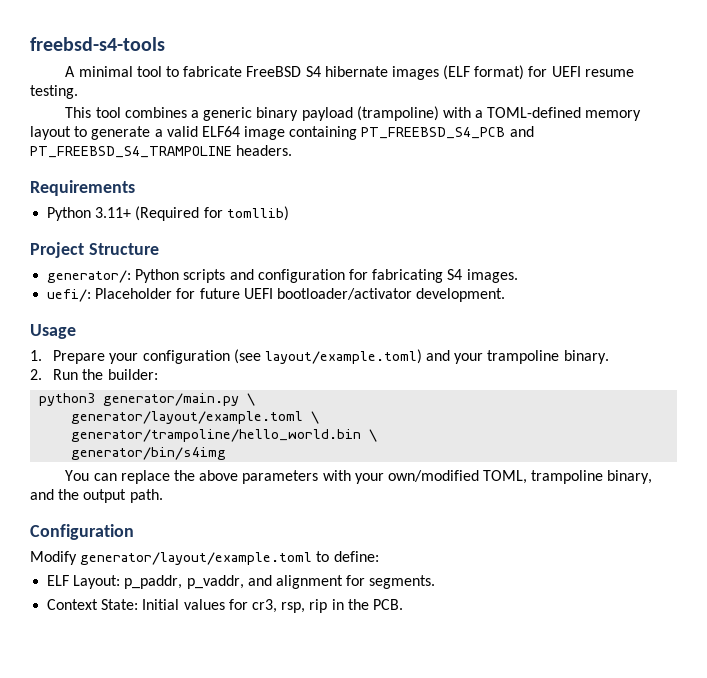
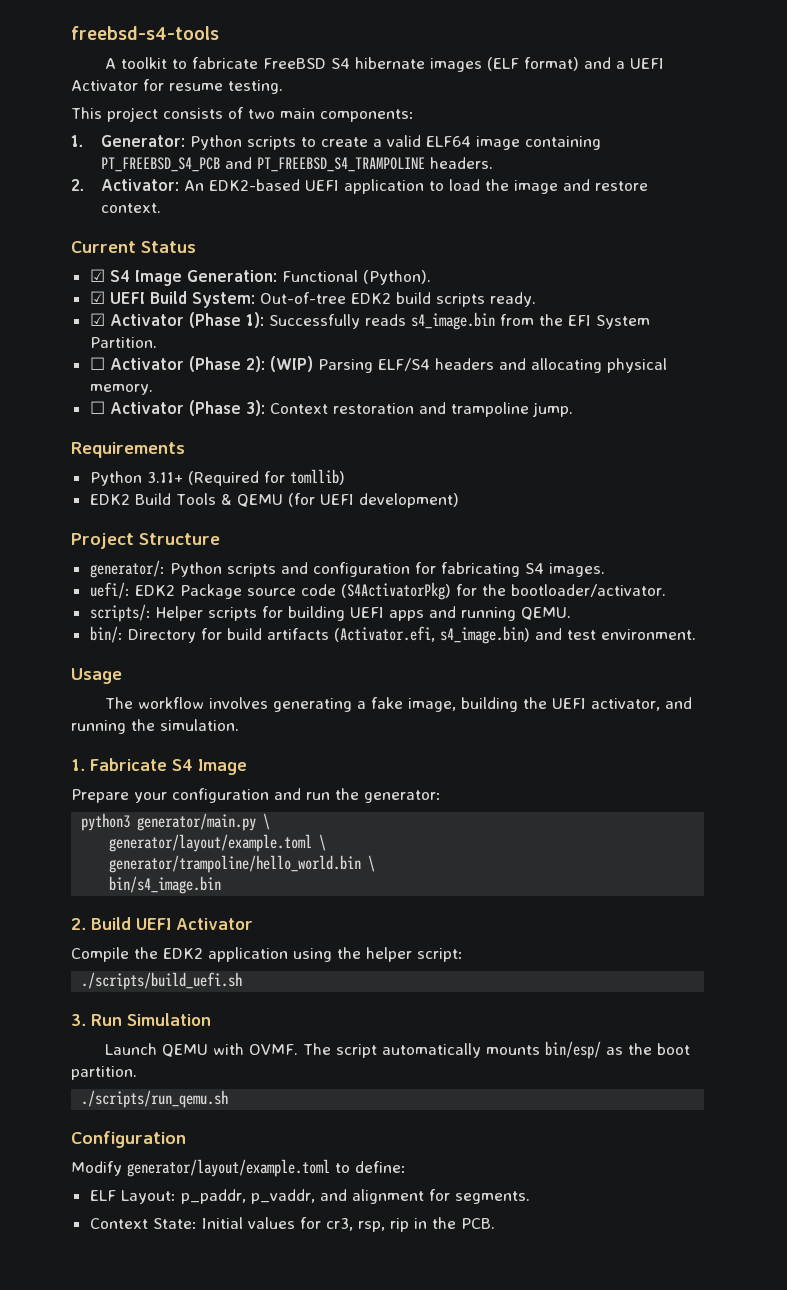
[78,66,162,77] minimal tool -> [121,57,168,69] toolkit
[528,66,634,77] [30,85,78,99] [65,106,642,121] [30,126,151,140] for UEFI resume testing. // This tool combines a generic binary payload (trampoline) with a TOML-defined memory layout to generate -> [584,57,665,69] [71,79,283,94] [71,107,414,122] [71,135,368,150] and a UEFI Activator for resume testing. // This project consists of two main components: // 1. Generator: Python scripts to create
(293, 150) none -> [71,179,648,194] [100,203,161,213] [71,241,196,253] [89,269,431,286] [89,291,536,308] [89,312,650,330] [89,337,157,348] [89,356,667,373] [89,384,153,395] [89,400,573,417] // 2. Activator: An EDK2-based UEFI application to load the image and restore context. // Current Status // ☑ S4 Image Generation: Functional (Python). // ☑ UEFI Build System: Out-of-tree EDK2 build scripts ready. // ☑ Activator (Phase 1): Successfully reads s4_image.bin from the EFI System Partition. // ☐ Activator (Phase 2): (WIP) Parsing ELF/S4 headers and allocating physical memory. // ☐ Activator (Phase 3): Context restoration and trampoline jump.
(289, 213) none -> [89,493,459,508] // EDK2 Build Tools & QEMU (for UEFI development)
[95,288,506,302] [30,324,76,339] [30,349,609,364] [30,369,158,380] Placeholder for future UEFI bootloader/activator development. // Usage // 1. Prepare your configuration (see layout/example.toml) and your trampoline binary. // 2. Run the builder: -> [134,582,666,600] [89,604,571,622] [89,626,696,644] [71,668,122,684] [105,697,693,712] [71,719,239,734] [71,758,247,775] [71,788,441,803] EDK2 Package source code (S4ActivatorPkg) for the bootloader/activator. // scripts/: Helper scripts for building UEFI apps and running QEMU. // bin/: Directory for build artifacts (Activator.efi, s4_image.bin) and test environment. // Usage // The workflow involves generating a fake image, building the UEFI activator, and running the simulation. // 1. Fabricate S4 Image // Prepare your configuration and run the generator:
[71,447,227,460] [65,470,653,484] [30,489,163,503] generator/bin/s4img // You can replace the above parameters with your own/modified TOML, trampoline binary, and the output path. -> [109,876,222,894] [71,917,253,930] [71,947,463,962] [81,972,243,990] [71,1013,211,1026] [105,1041,691,1059] [71,1066,137,1080] [81,1090,229,1108] bin/s4_image.bin // 2. Build UEFI Activator // Compile the EDK2 application using the helper script: // ./scripts/build_uefi.sh // 3. Run Simulation // Launch QEMU with OVMF. The script automatically mounts bin/esp/ as the boot partition. // ./scripts/run_qemu.sh

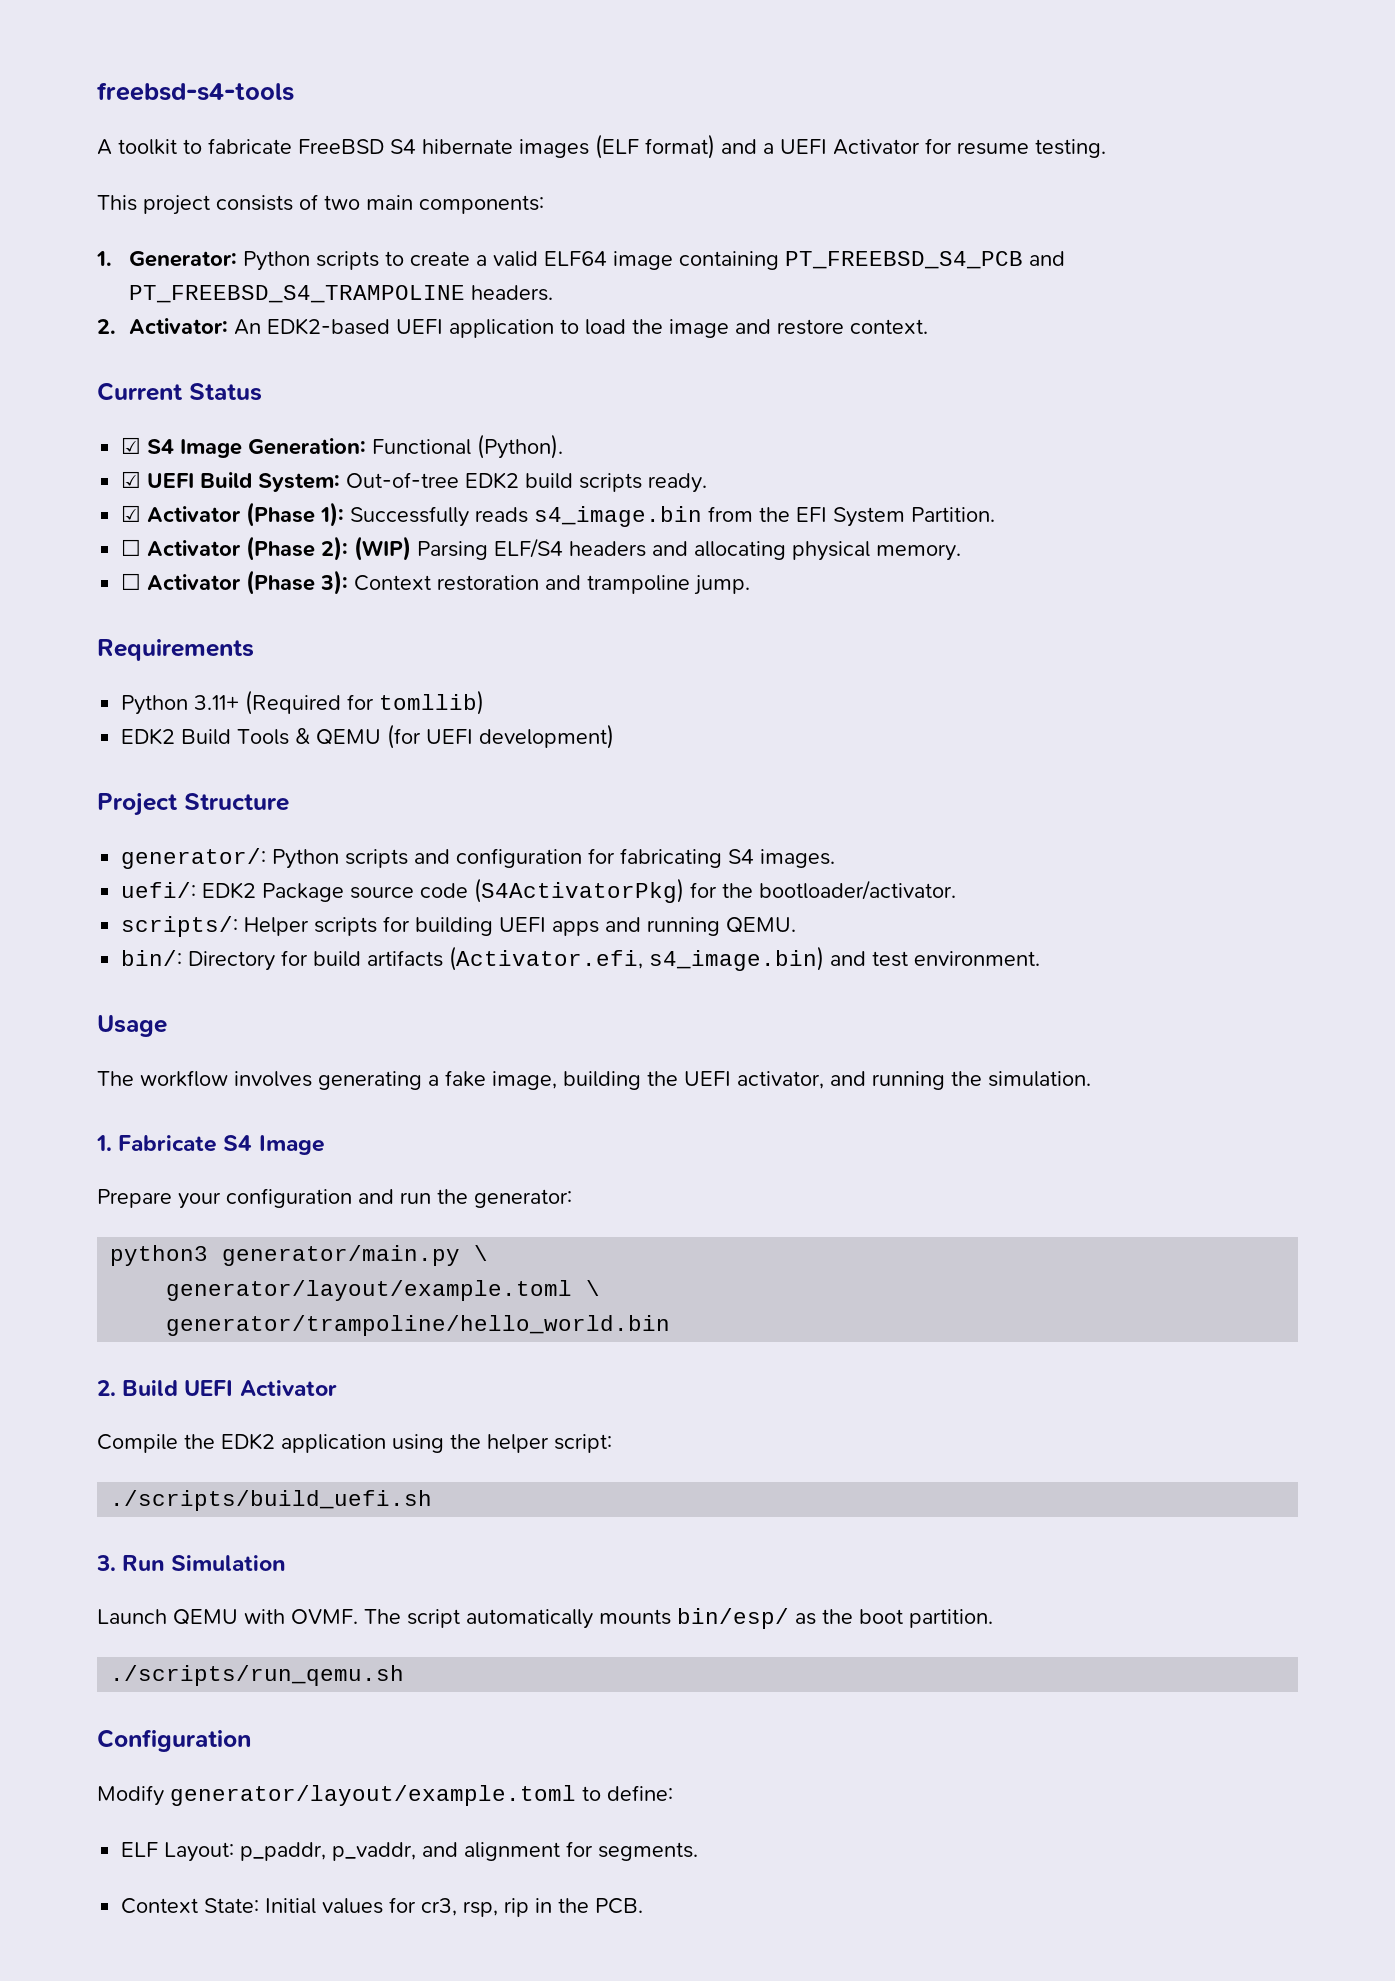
[368,855,376,872] [109,876,222,894] \ // bin/s4_image.bin -> (671, 1325) none

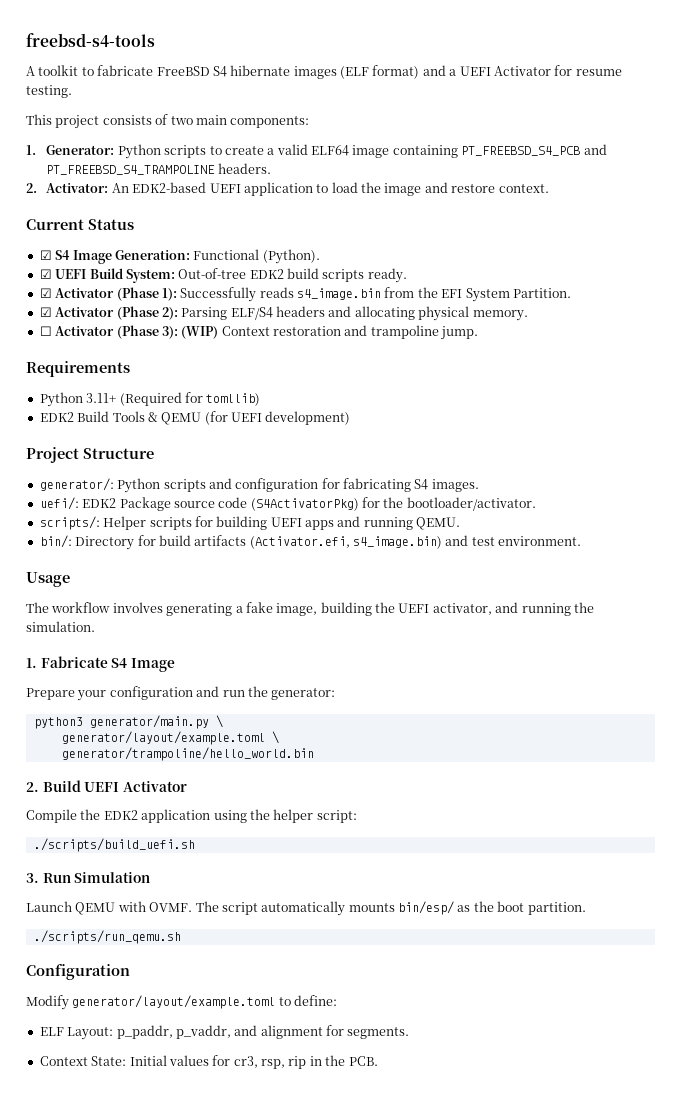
[121,539,142,556] ☐ -> [39,307,52,317] ☑
[354,536,412,561] (WIP) -> (178, 313) none
(349, 582) none -> [181,326,219,339] (WIP)

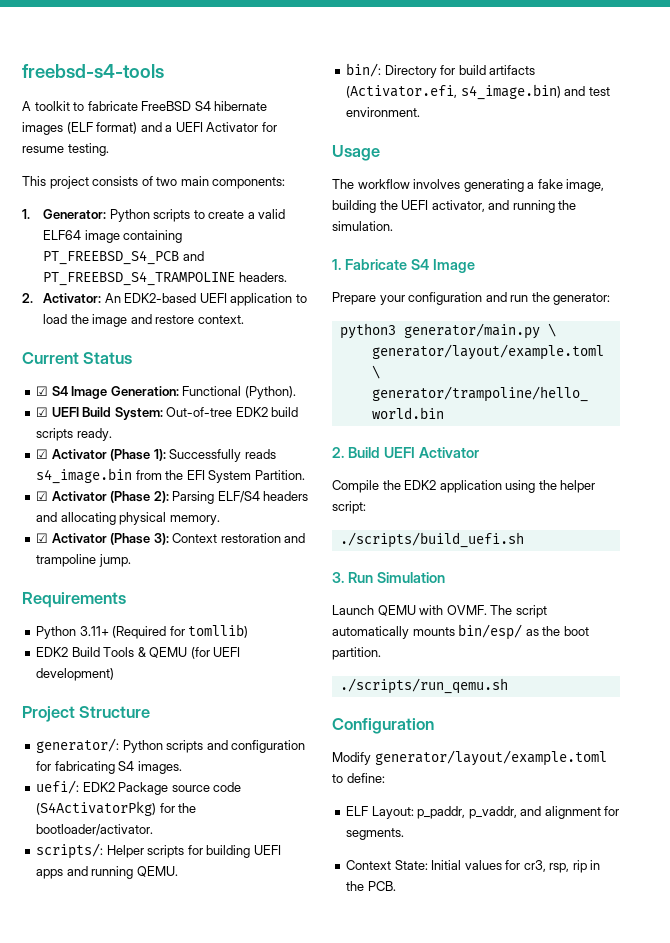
[39,326,52,336] ☐ -> [36,533,49,543] ☑
[181,326,219,339] (WIP) -> (169, 539) none

